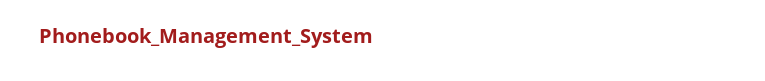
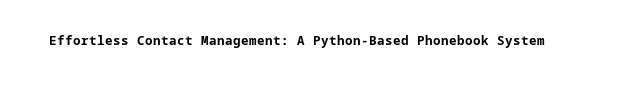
[39,28,373,48] Phonebook_Management_System -> [49,35,545,48] Effortless Contact Management: A Python-Based Phonebook System

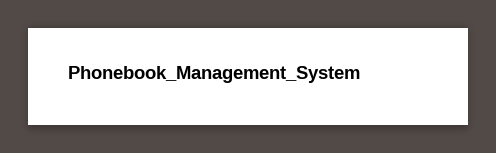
[49,35,545,48] Effortless Contact Management: A Python-Based Phonebook System -> [68,66,360,83] Phonebook_Management_System

